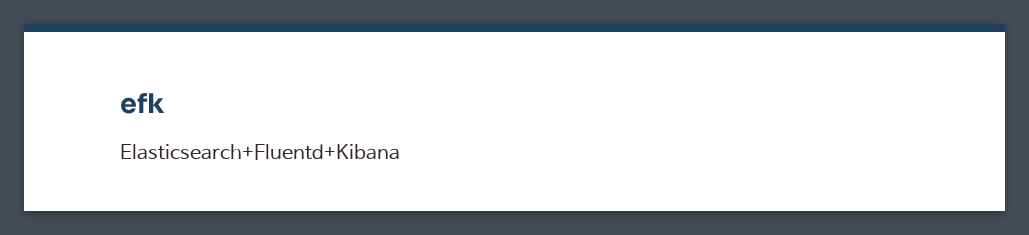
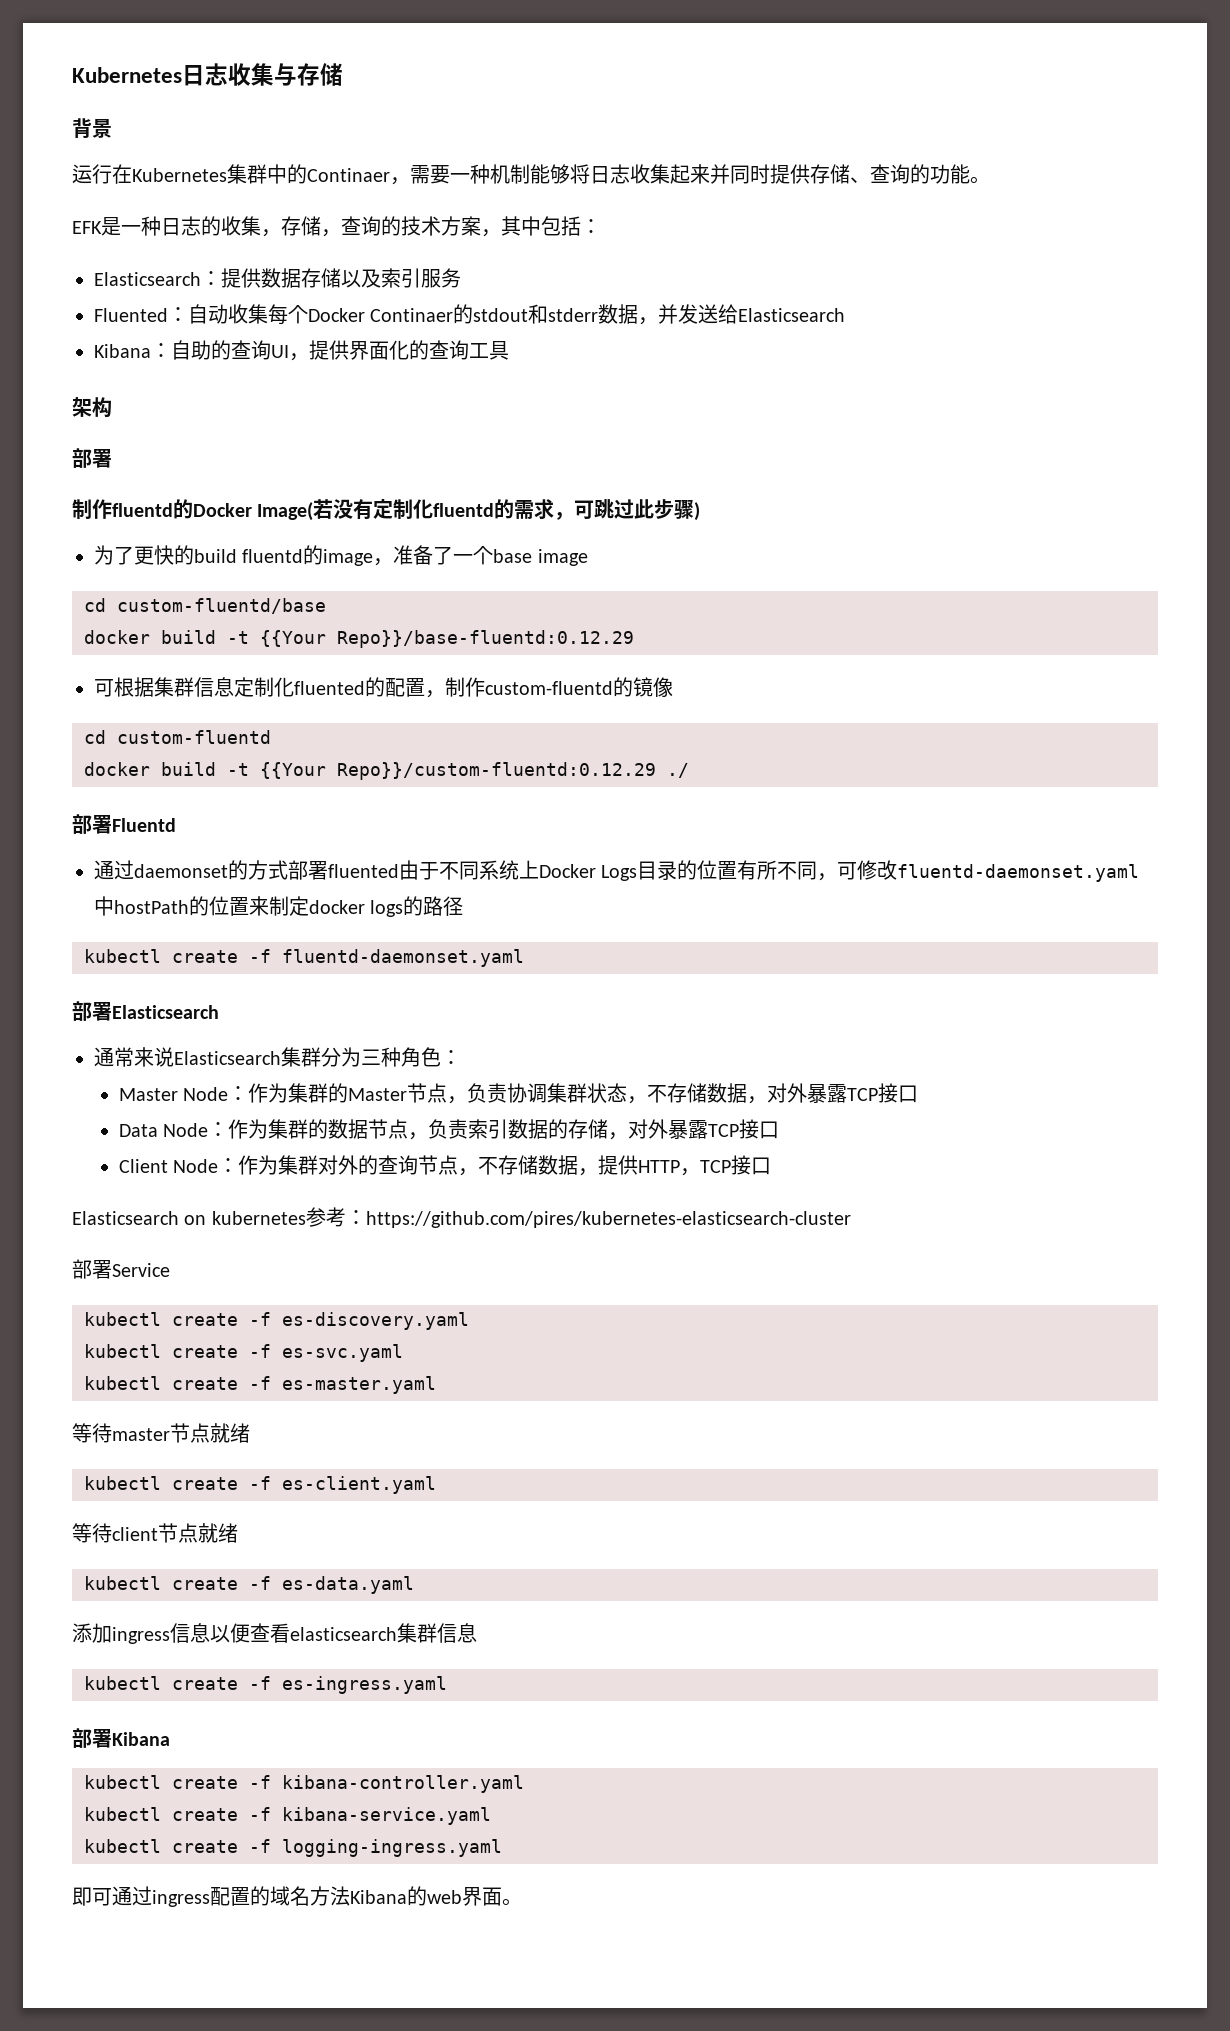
[120,93,165,114] [120,144,400,160] efk // Elasticsearch+Fluentd+Kibana -> [72,63,343,86] [72,118,112,139] [72,164,990,185] [72,216,601,237] [94,268,461,288] [94,304,846,325] [94,340,509,361] [72,397,112,418] [72,448,112,468] [72,499,701,521] [94,545,588,566] [84,598,326,614] [84,630,634,648] [94,677,673,698] [84,730,271,744] [84,762,689,780] [72,814,176,834] [94,860,1140,882] [94,896,464,917] [84,949,524,967] [72,1001,219,1021] [94,1047,461,1067] [118,1083,919,1104] [118,1119,780,1140] [118,1155,772,1176] [72,1207,851,1228] [72,1259,170,1279] [84,1312,469,1330] [84,1344,403,1362] [84,1376,436,1394] [72,1423,250,1443] [84,1476,436,1494] [72,1523,238,1543] [84,1576,414,1594] [72,1623,477,1644] [84,1676,447,1694] [72,1728,170,1748] [84,1775,524,1793] [84,1807,491,1825] [84,1839,502,1857] [72,1886,522,1907] Kubernetes日志收集与存储 // 背景 // 运行在Kubernetes集群中的Continaer，需要一种机制能够将日志收集起来并同时提供存储、查询的功能。 // EFK是一种日志的收集，存储，查询的技术方案，其中包括： // Elasticsearch：提供数据存储以及索引服务 // Fluented：自动收集每个Docker Continaer的stdout和stderr数据，并发送给Elasticsearch // Kibana：自助的查询UI，提供界面化的查询工具 // 架构 // 部署 // 制作fluentd的Docker Image(若没有定制化fluentd的需求，可跳过此步骤) // 为了更快的build fluentd的image，准备了一个base image // cd custom-fluentd/base // docker build -t {{Your Repo}}/base-fluentd:0.12.29 // 可根据集群信息定制化fluented的配置，制作custom-fluentd的镜像 // cd custom-fluentd // docker build -t {{Your Repo}}/custom-fluentd:0.12.29 ./ // 部署Fluentd // 通过daemonset的方式部署fluented由于不同系统上Docker Logs目录的位置有所不同，可修改fluentd-daemonset.yaml中hostPath的位置来制定docker logs的路径 // kubectl create -f fluentd-daemonset.yaml // 部署Elasticsearch // 通常来说Elasticsearch集群分为三种角色： // Master Node：作为集群的Master节点，负责协调集群状态，不存储数据，对外暴露TCP接口 // Data Node：作为集群的数据节点，负责索引数据的存储，对外暴露TCP接口 // Client Node：作为集群对外的查询节点，不存储数据，提供HTTP，TCP接口 // Elasticsearch on kubernetes参考：https://github.com/pires/kubernetes-elasticsearch-cluster // 部署Service // kubectl create -f es-discovery.yaml // kubectl create -f es-svc.yaml // kubectl create -f es-master.yaml // 等待master节点就绪 // kubectl create -f es-client.yaml // 等待client节点就绪 // kubectl create -f es-data.yaml // 添加ingress信息以便查看elasticsearch集群信息 // kubectl create -f es-ingress.yaml // 部署Kibana // kubectl create -f kibana-controller.yaml // kubectl create -f kibana-service.yaml // kubectl create -f logging-ingress.yaml // 即可通过ingress配置的域名方法Kibana的web界面。

